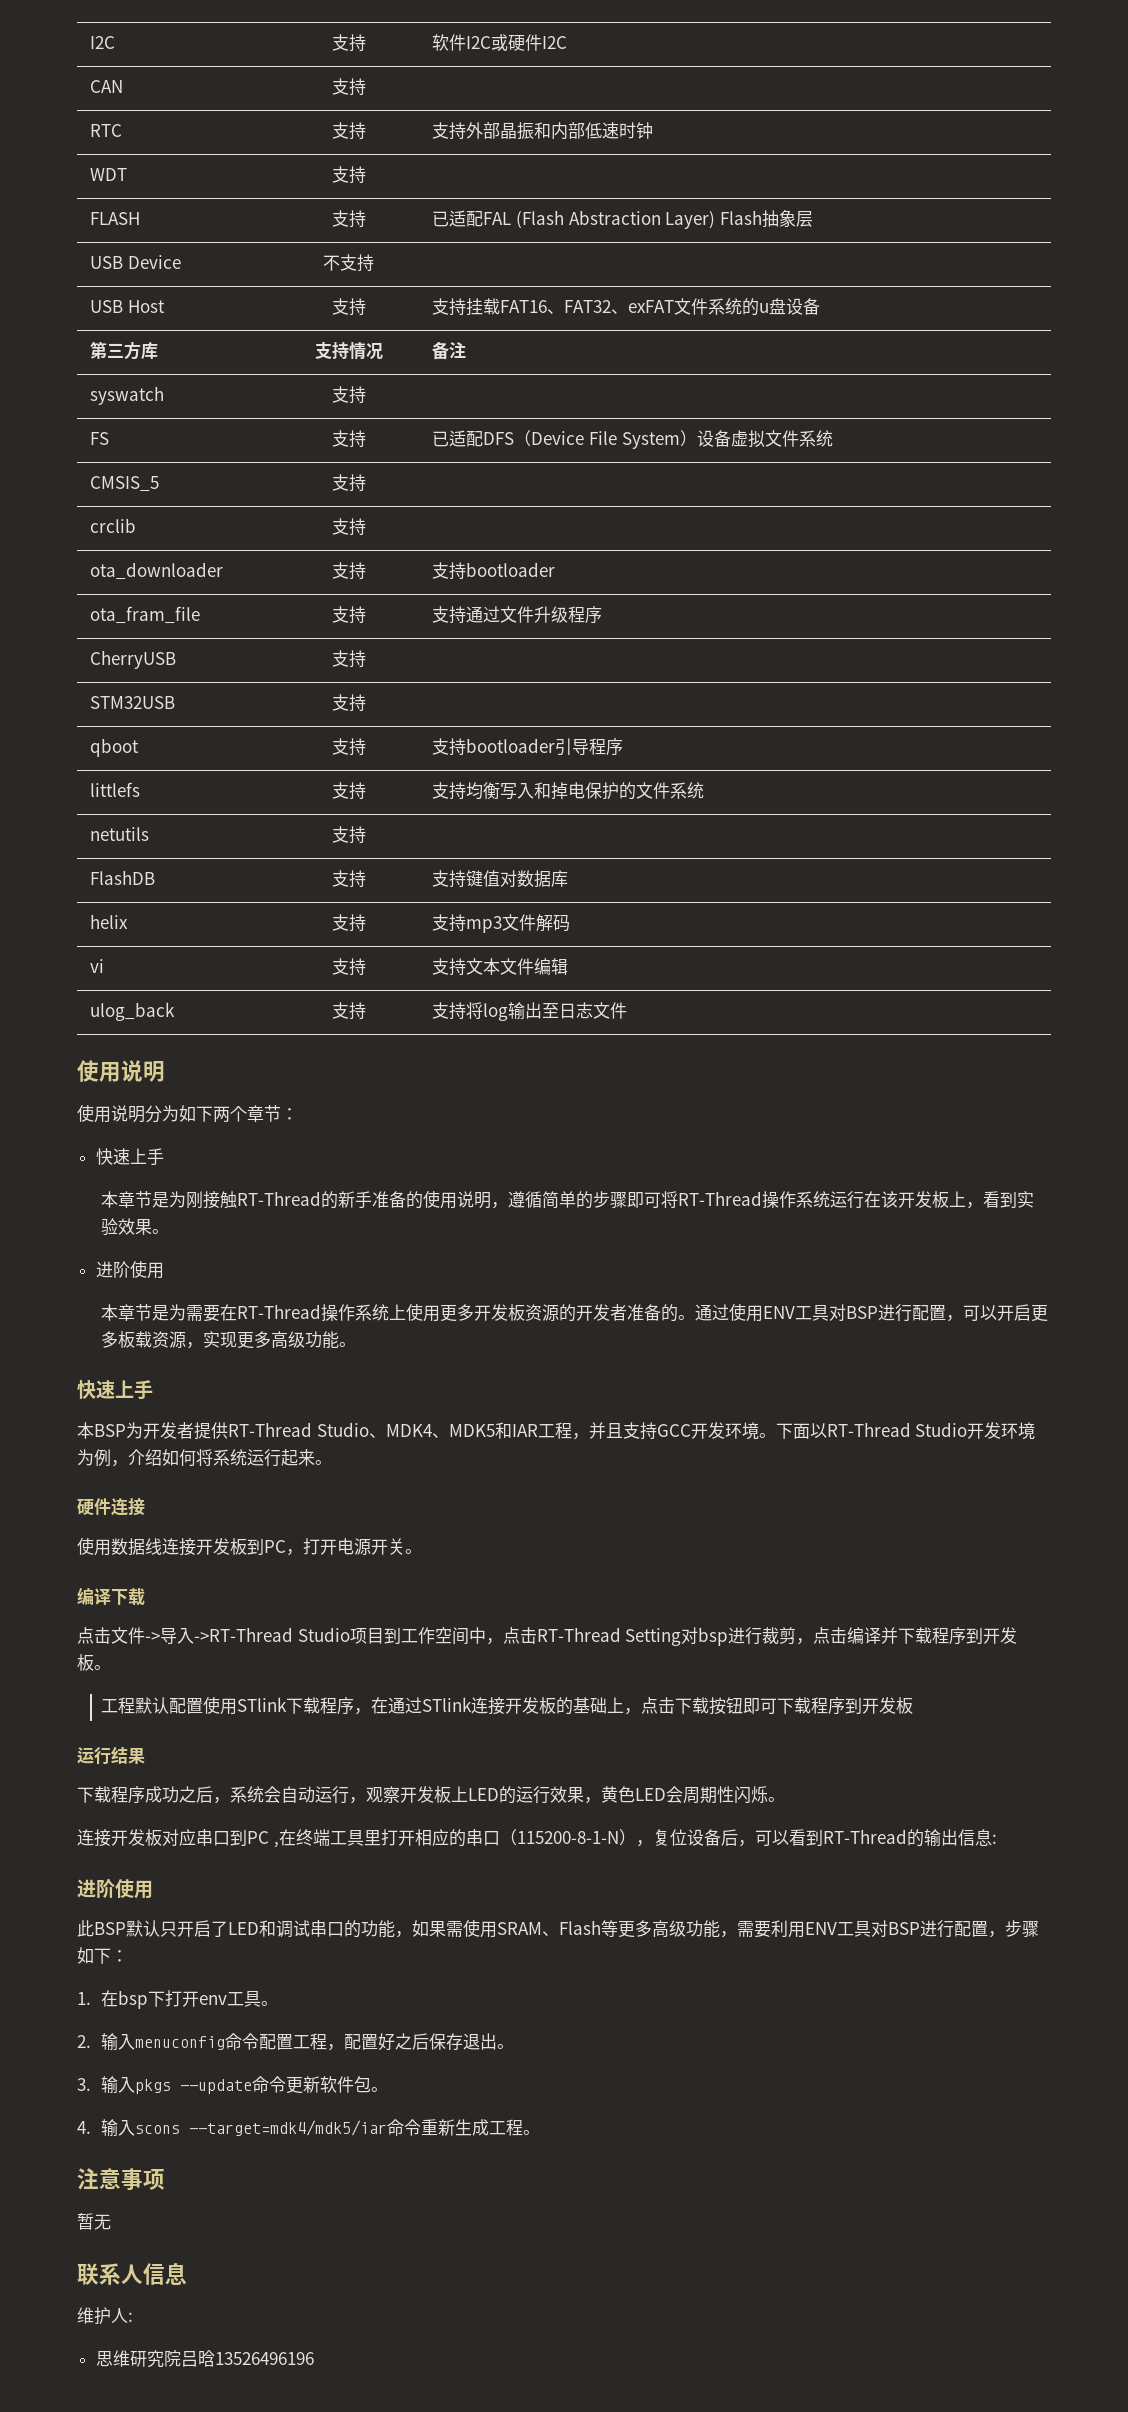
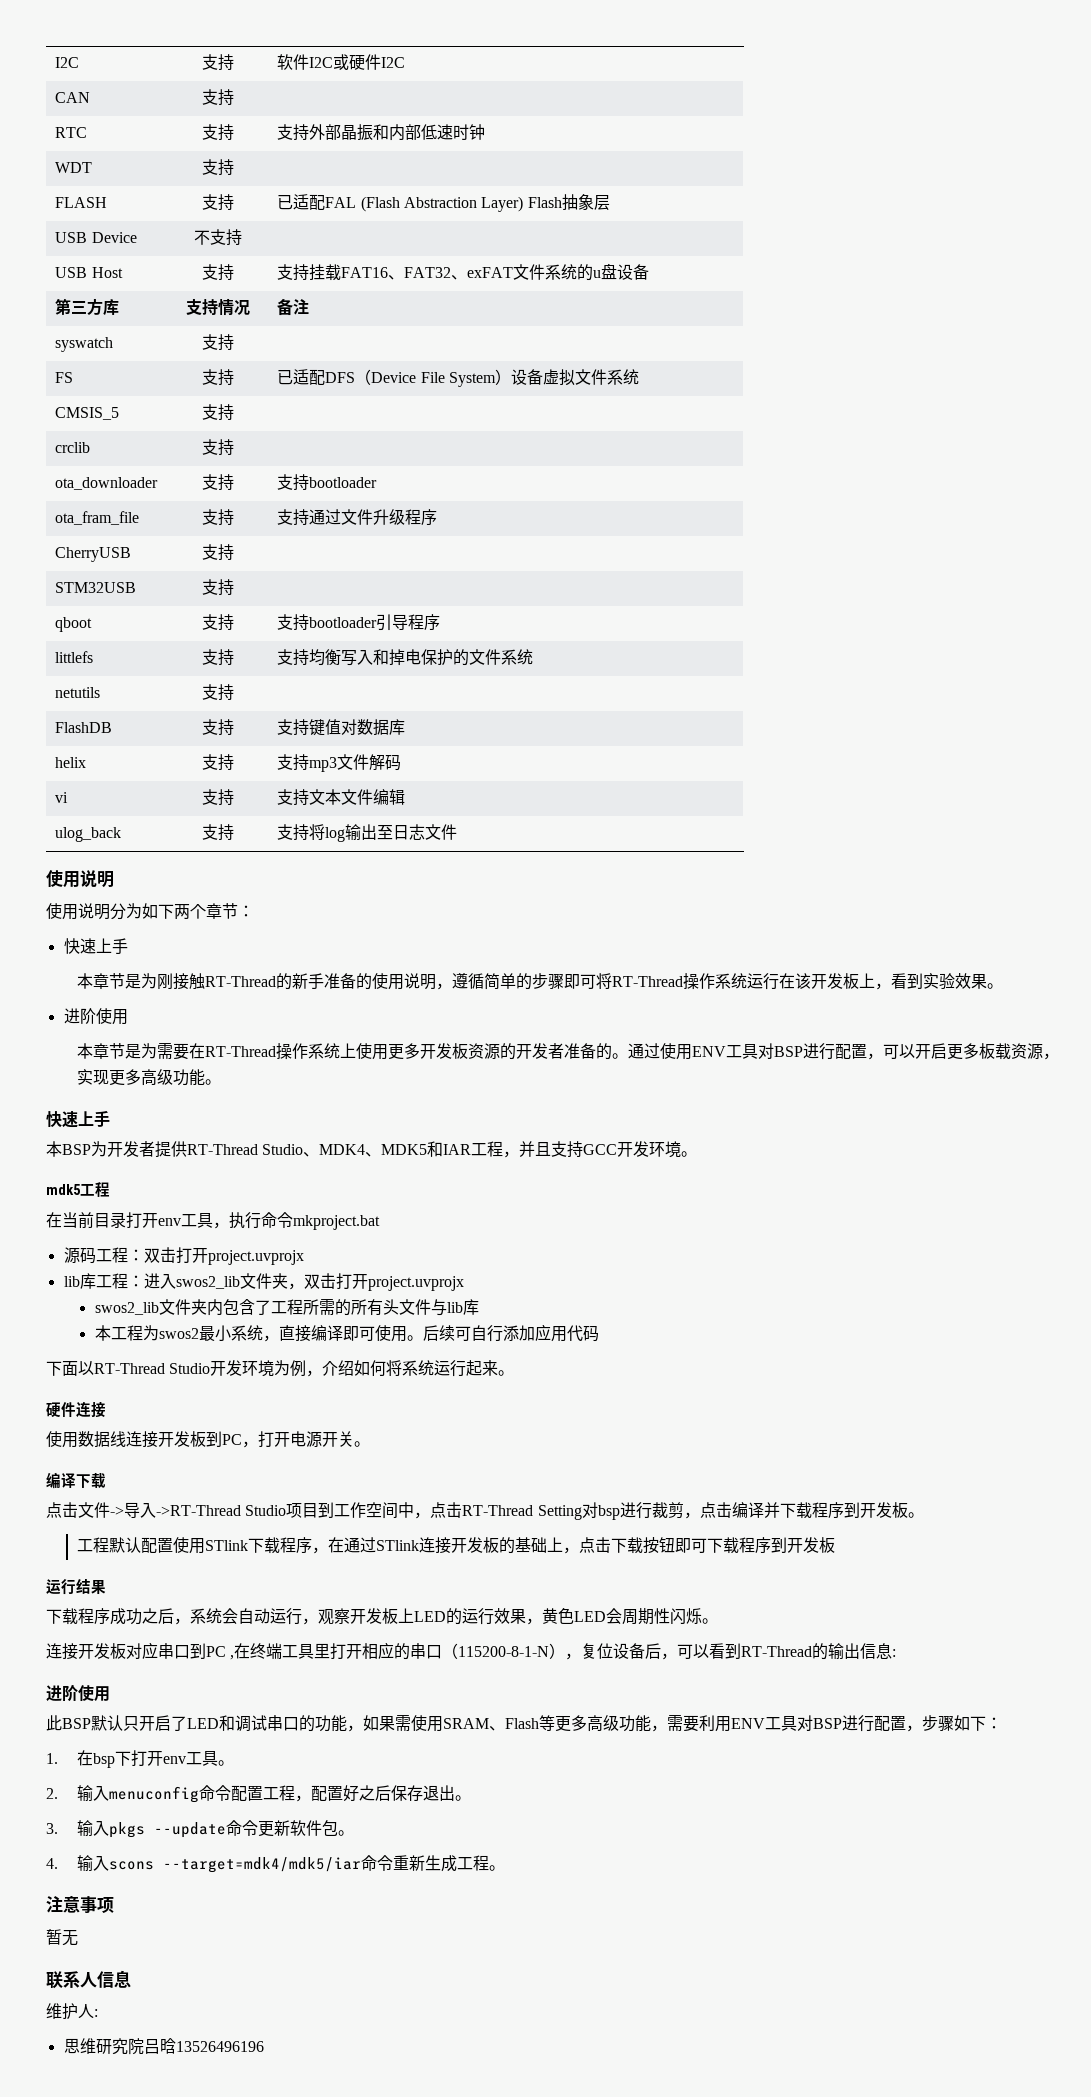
(776, 1435) none -> [46,1182,110,1197] [46,1212,380,1230] [63,1247,304,1265] [63,1273,464,1291] [94,1299,479,1316] [94,1324,599,1342] // mdk5工程 // 在当前目录打开env工具，执行命令mkproject.bat // 源码工程：双击打开project.uvprojx // lib库工程：进入swos2_lib文件夹，双击打开project.uvprojx // swos2_lib文件夹内包含了工程所需的所有头文件与lib库 // 本工程为swos2最小系统，直接编译即可使用。后续可自行添加应用代码 //

